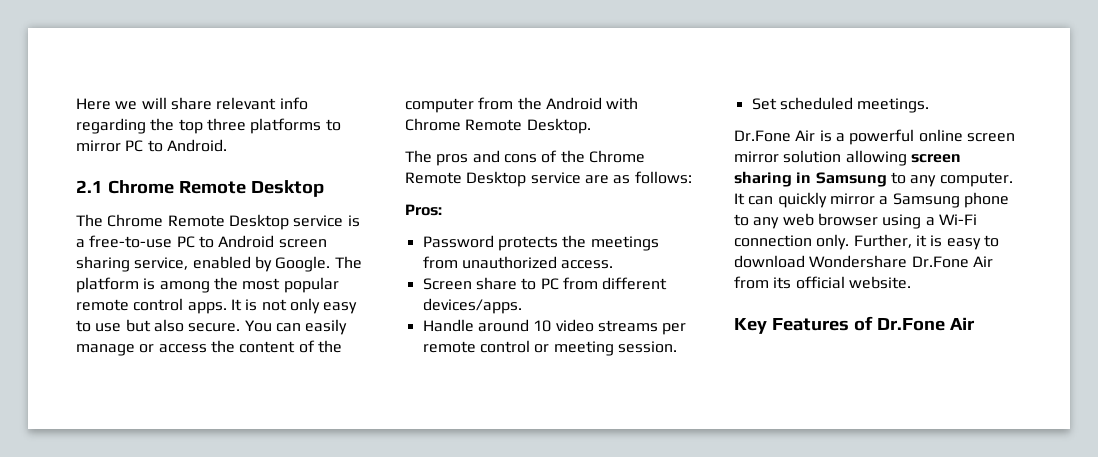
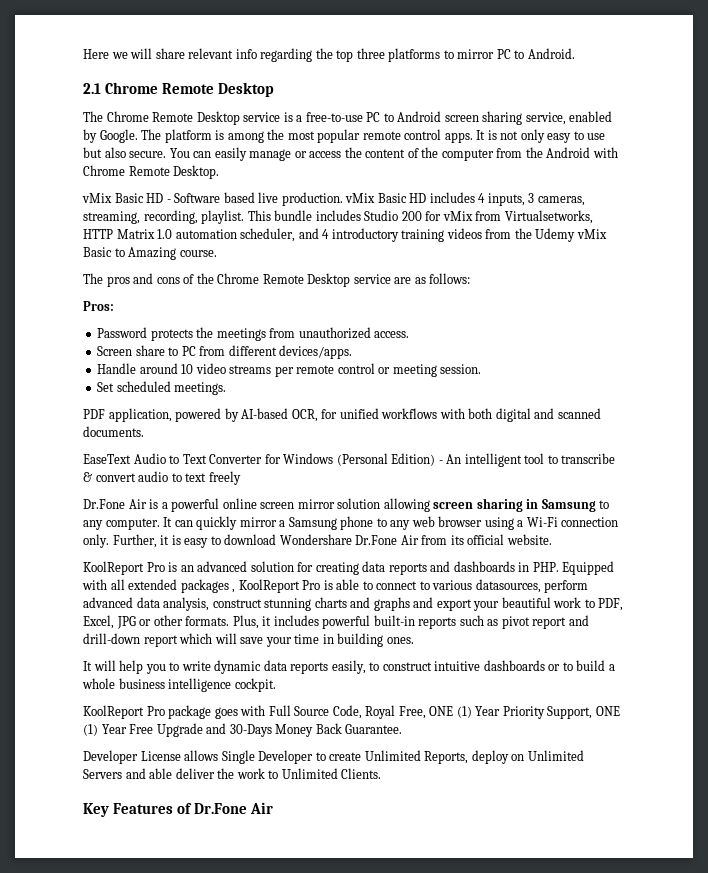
(591, 126) none -> [82,192,585,206] [83,210,593,224] [83,228,607,242] [83,247,217,260] // vMix Basic HD - Software based live production. vMix Basic HD includes 4 inputs, 3 cameras, streaming, recording, playlist. This bundle includes Studio 200 for vMix from Virtualsetworks, HTTP Matrix 1.0 automation scheduler, and 4 introductory training videos from the Udemy vMix Basic to Amazing course.
(930, 105) none -> [83,408,601,422] [83,426,144,437] [83,453,616,467] [83,471,241,485] // PDF application, powered by AI-based OCR, for unified workflows with both digital and scanned documents. // EaseText Audio to Text Converter for Windows (Personal Edition) - An intelligent tool to transcribe & convert audio to text freely
(911, 282) none -> [83,561,615,575] [82,579,589,593] [83,597,624,611] [83,615,589,629] [83,633,414,647] [83,660,615,674] [82,678,276,692] [83,705,620,719] [83,723,403,737] [83,750,584,764] [83,768,382,779] // KoolReport Pro is an advanced solution for creating data reports and dashboards in PHP. Equipped with all extended packages , KoolReport Pro is able to connect to various datasources, perform advanced data analysis, construct stunning charts and graphs and export your beautiful work to PDF, Excel, JPG or other formats. Plus, it includes powerful built-in reports such as pivot report and drill-down report which will save your time in building ones. // It will help you to write dynamic data reports easily, to construct intuitive dashboards or to build a whole business intelligence cockpit. // KoolReport Pro package goes with Full Source Code, Royal Free, ONE (1) Year Priority Support, ONE (1) Year Free Upgrade and 30-Days Money Back Guarantee. // Developer License allows Single Developer to create Unlimited Reports, deploy on Unlimited Servers and able deliver the work to Unlimited Clients.

